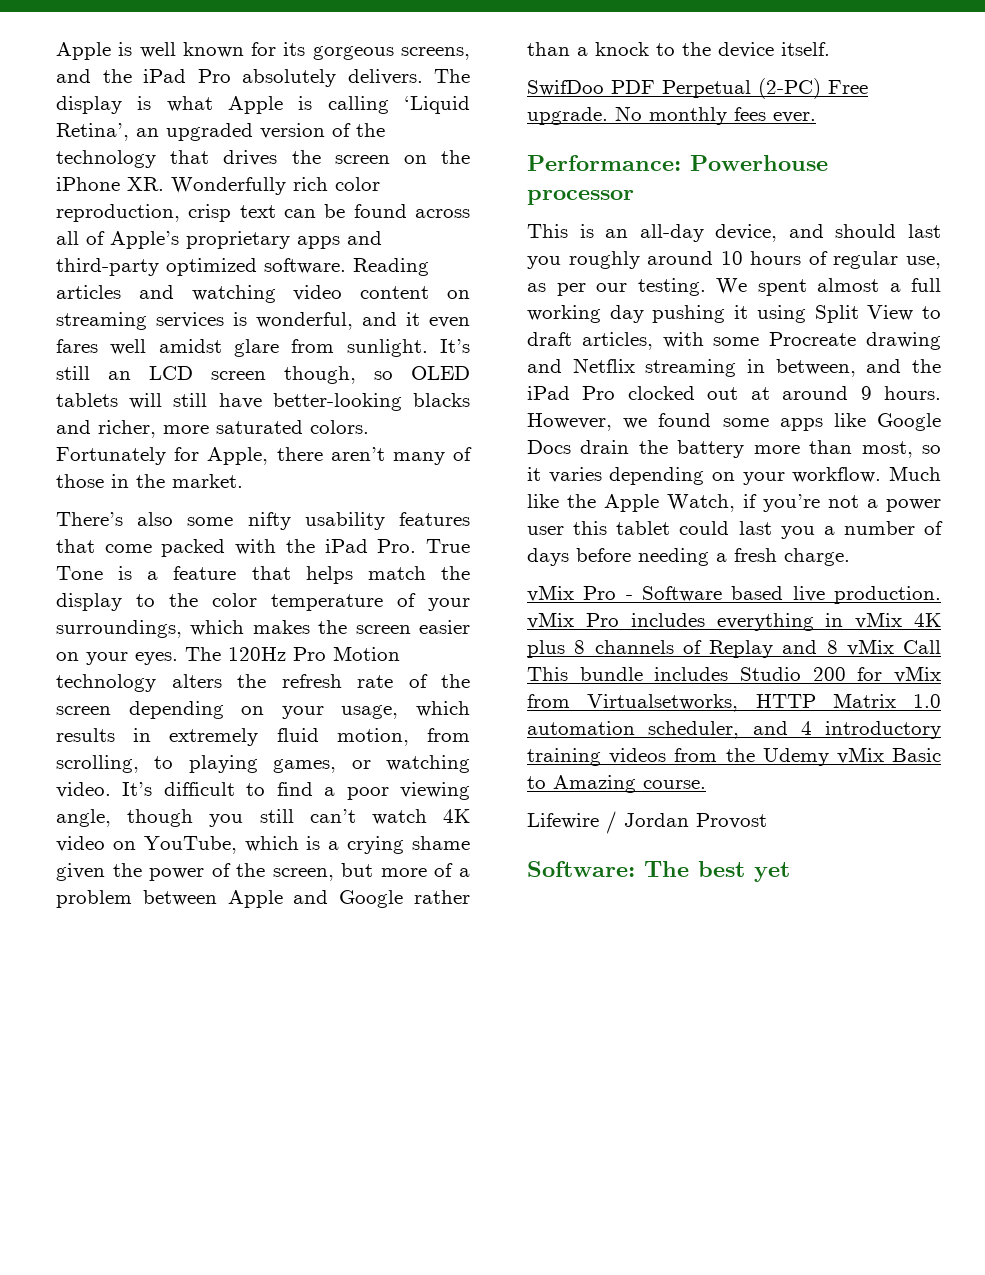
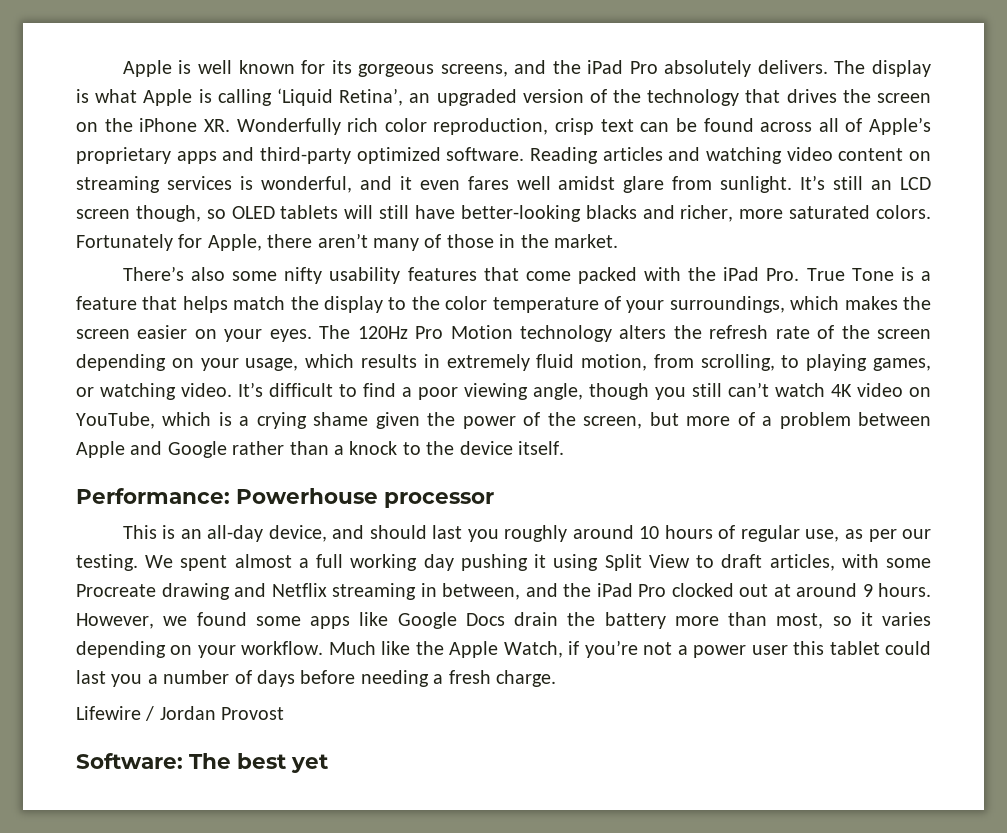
[527,78,868,99] [527,106,816,125] // SwifDoo PDF Perpetual (2-PC) Free upgrade. No monthly fees ever. -> (564, 448) none
[527,585,941,604] [527,612,941,631] [527,639,941,658] [527,666,941,683] [527,693,941,712] [527,721,941,739] [527,747,941,766] [527,775,706,793] // vMix Pro - Software based live production. vMix Pro includes everything in vMix 4K plus 8 channels of Replay and 8 vMix Call This bundle includes Studio 200 for vMix from Virtualsetworks, HTTP Matrix 1.0 automation scheduler, and 4 introductory training videos from the Udemy vMix Basic to Amazing course. -> (556, 678) none

